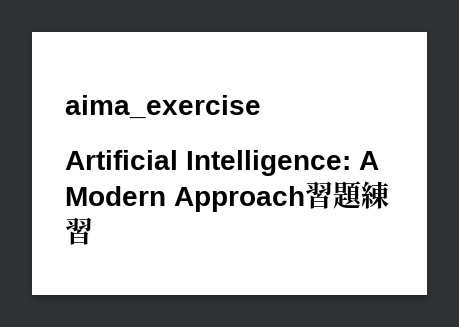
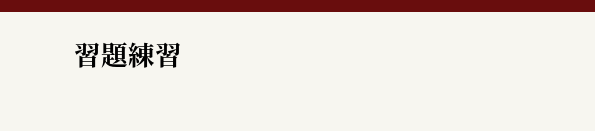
[65,95,261,119] [65,150,379,176] [65,186,305,212] aima_exercise // Artificial Intelligence: A Modern Approach -> (74, 55) none

